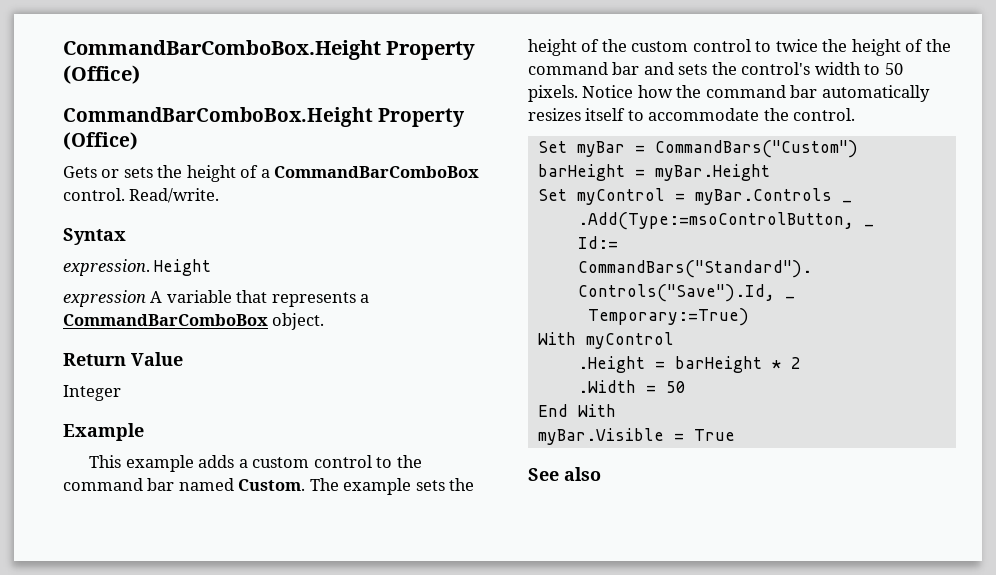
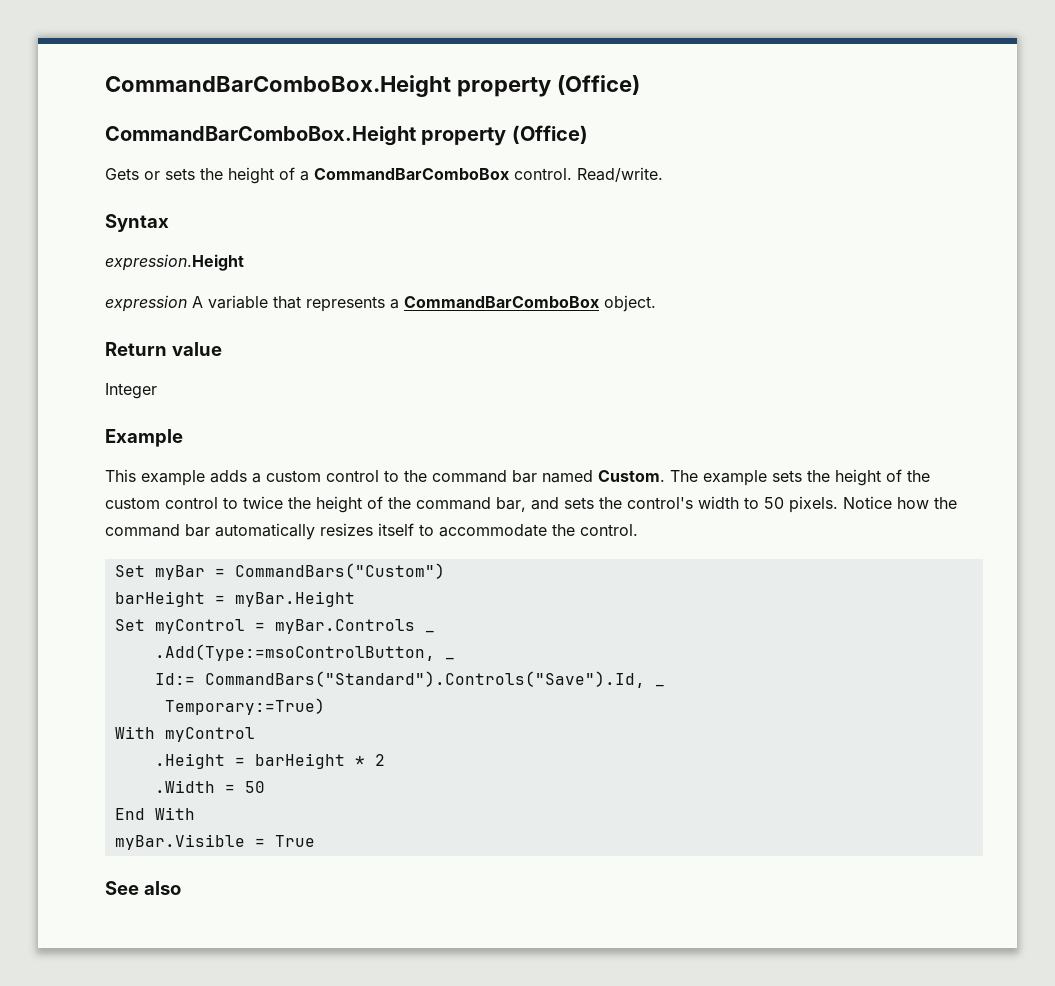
[63,40,476,60] CommandBarComboBox.Height Property -> [105,75,551,97] CommandBarComboBox.Height property
[378,108,465,127] Property -> [421,127,507,146] property
[63,259,212,276] expression. Height -> [105,254,244,271] expression.Height
[131,352,183,366] Value -> [171,342,222,356] value
[612,62,640,75] bar -> [496,497,526,512] bar,

